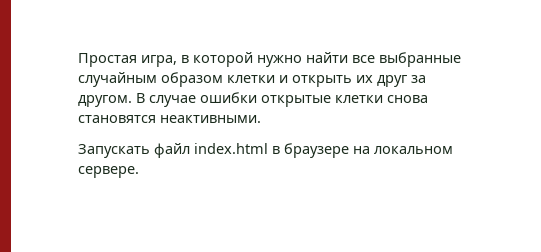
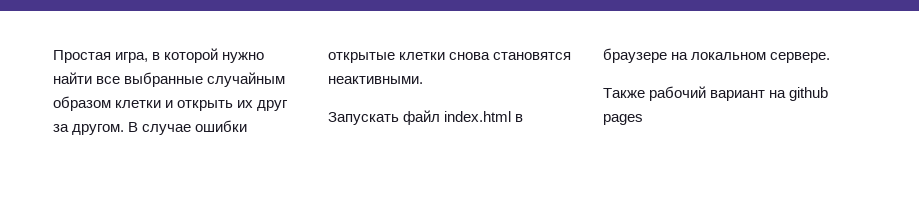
(139, 172) none -> [603,86,829,101] [603,114,643,125] // Также рабочий вариант на github pages

